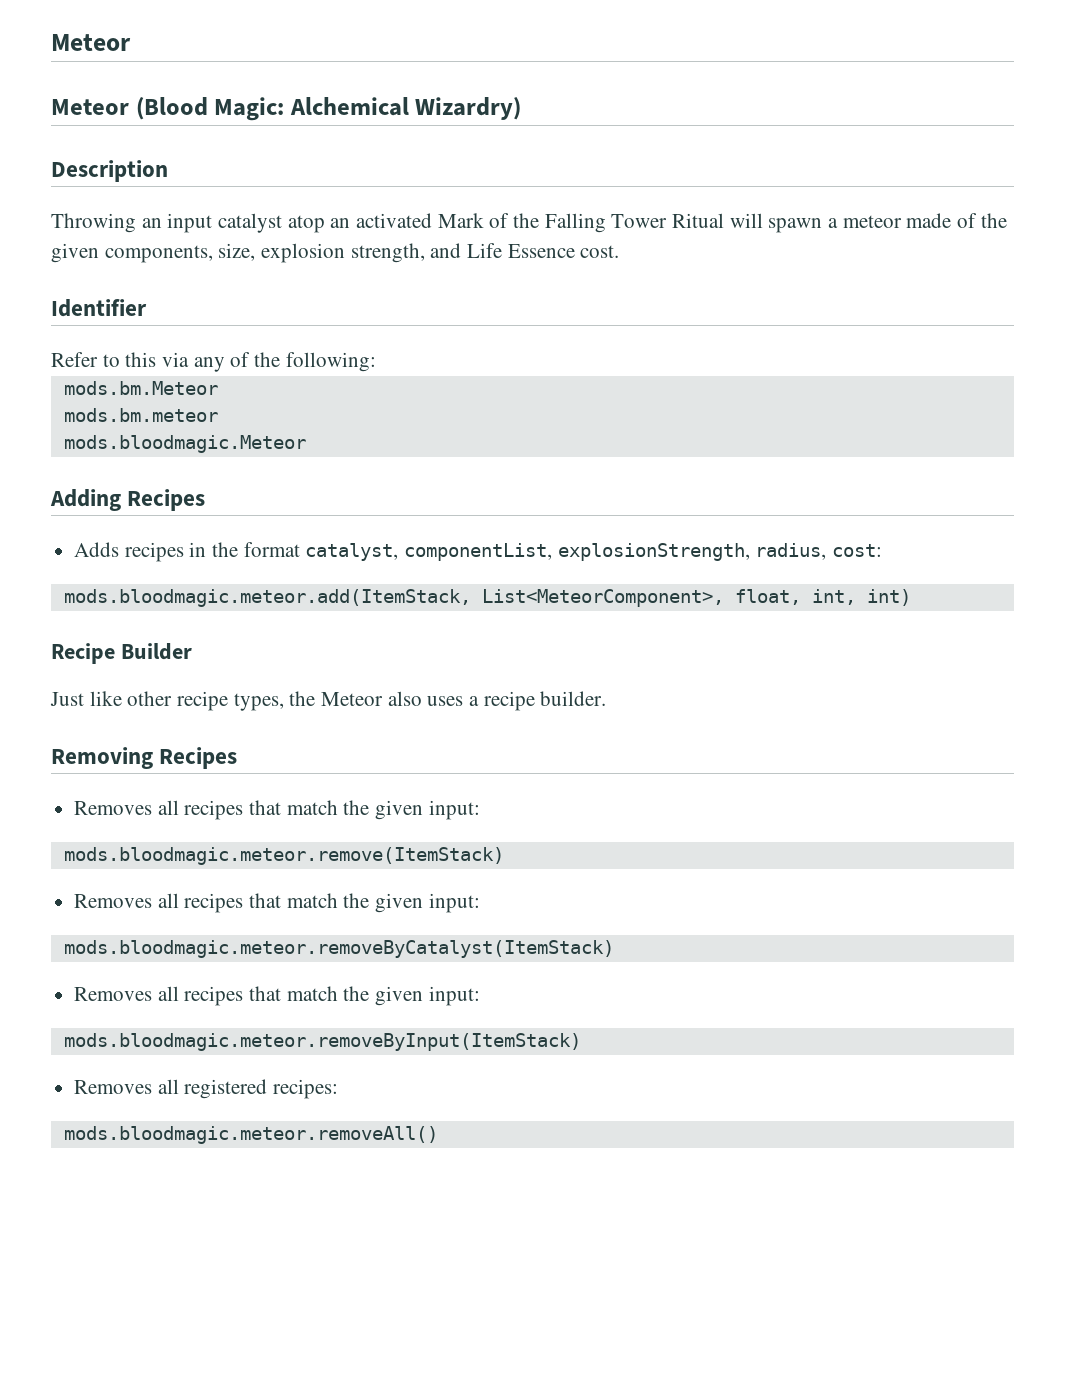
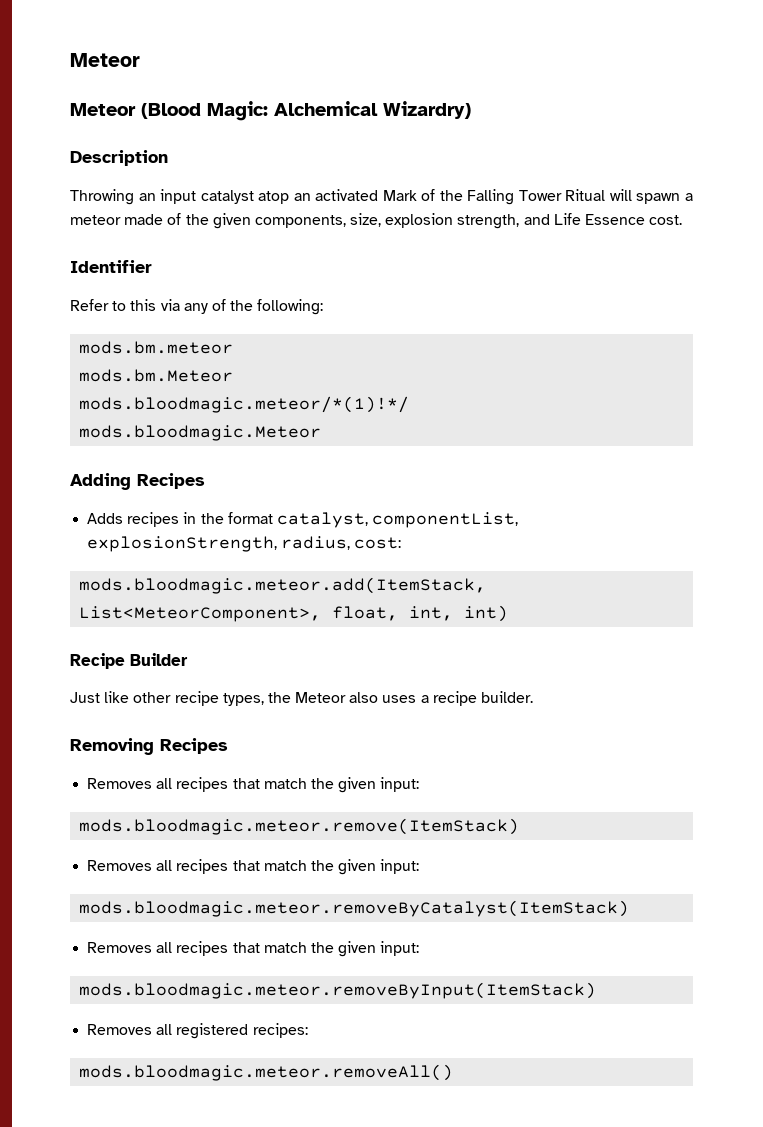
(376, 362) none -> [79,341,234,354] // mods.bm.meteor
[63,408,218,422] mods.bm.meteor -> [79,396,410,413] mods.bloodmagic.meteor/*(1)!*/

